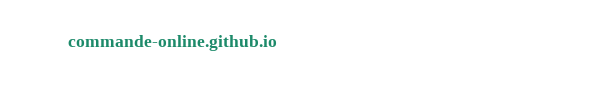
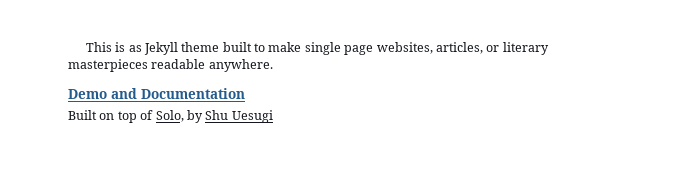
[68,35,277,51] commande-online.github.io -> [85,42,549,55] [68,59,273,72] [68,88,245,99] [68,110,273,123] This is as Jekyll theme built to make single page websites, articles, or literary masterpieces readable anywhere. // Demo and Documentation // Built on top of Solo, by Shu Uesugi

